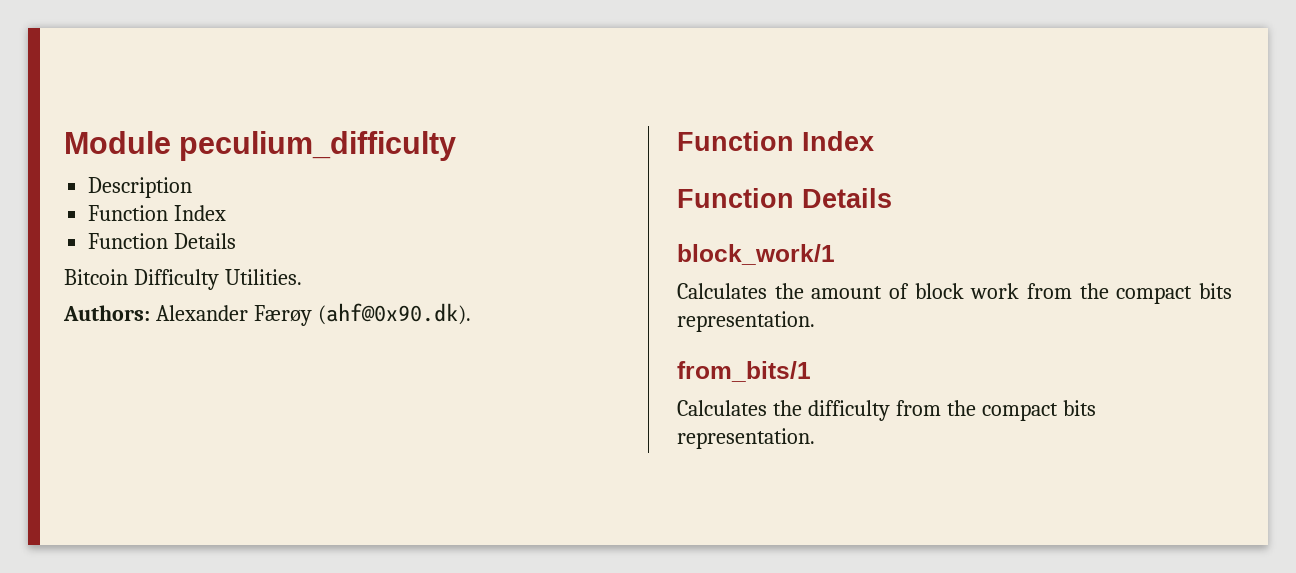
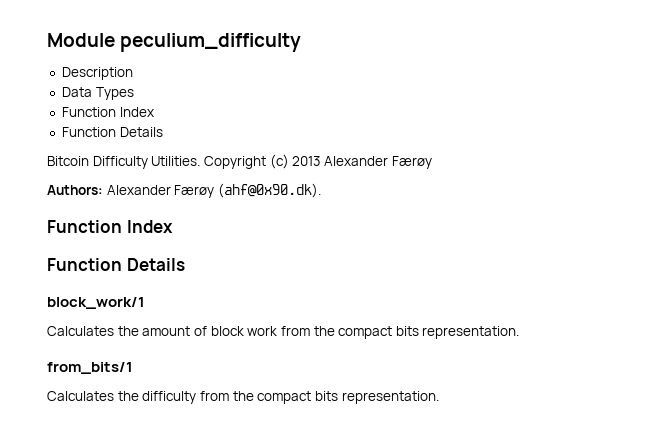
(193, 187) none -> [61,87,134,100] // Data Types
(302, 277) none -> [203,154,432,169] Copyright (c) 2013 Alexander Færøy

